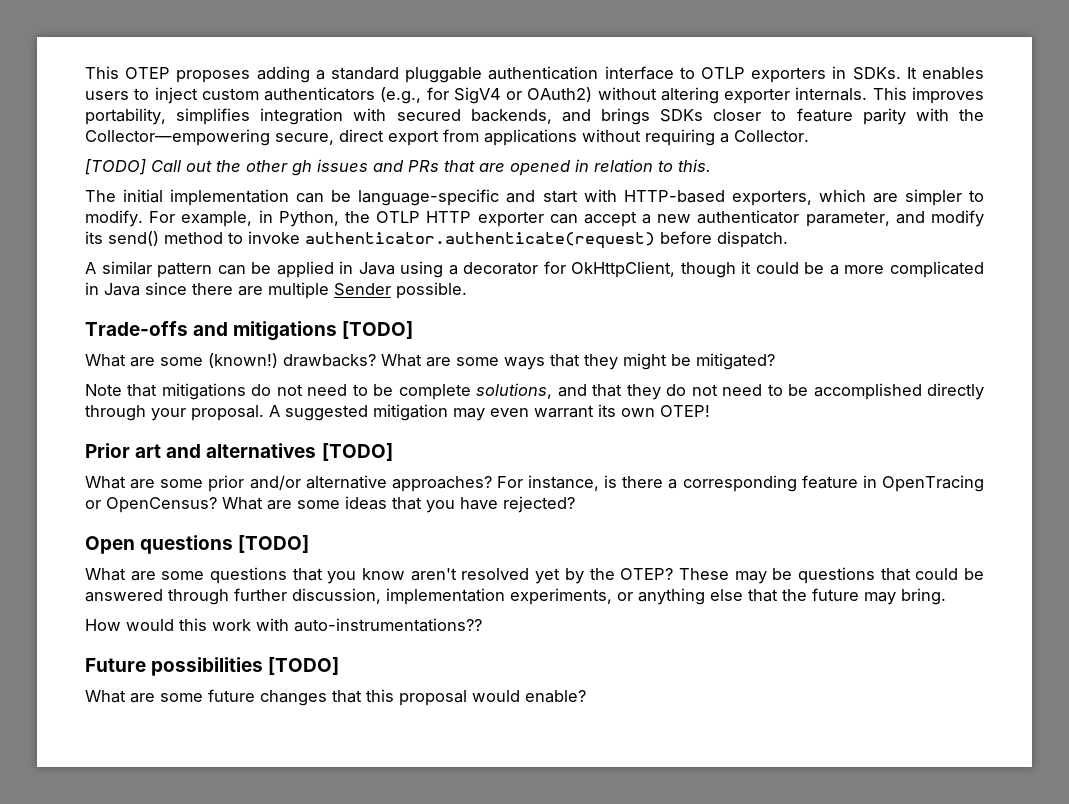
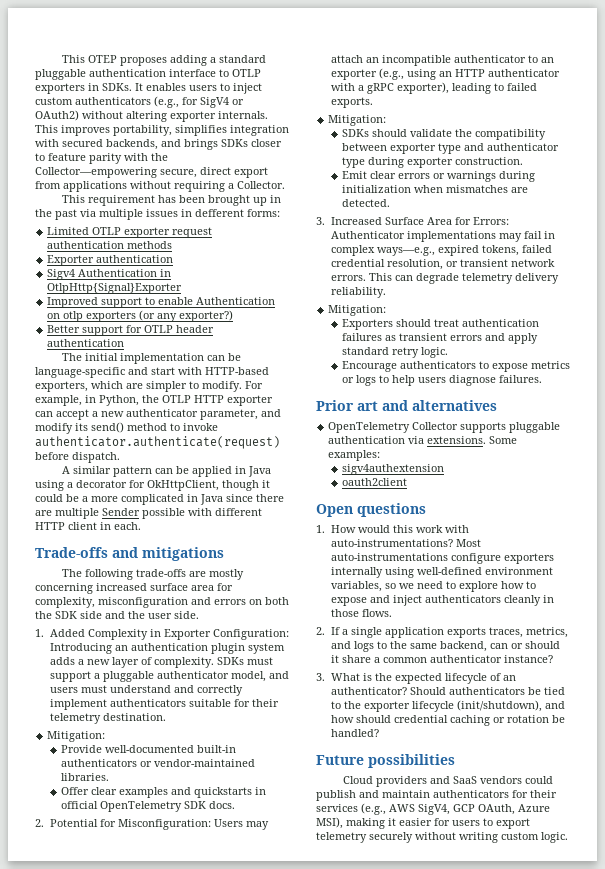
[85,159,711,176] [TODO] Call out the other gh issues and PRs that are opened in relation to this. -> [61,195,281,206] [35,209,280,220] [47,227,213,238] [47,241,173,249] [47,255,174,266] [47,269,172,280] [47,283,183,294] [47,297,276,308] [47,310,234,322] [47,325,215,336] [47,339,125,347] This requirement has been brought up in the past via multiple issues in defferent forms: // Limited OTLP exporter request authentication methods // Exporter authentication // Sigv4 Authentication in OtlpHttp{Signal}Exporter // Improved support to enable Authentication on otlp exporters (or any exporter?) // Better support for OTLP header authentication
[396,282,467,299] [85,321,414,341] [85,353,775,370] [85,383,985,400] [85,404,710,421] [85,443,393,461] [85,475,984,492] [85,496,575,513] [85,535,310,554] [85,567,985,584] [85,588,946,605] possible. // Trade-offs and mitigations [TODO] // What are some (known!) drawbacks? What are some ways that they might be mitigated? // Note that mitigations do not need to be complete solutions, and that they do not need to be accomplished directly through your proposal. A suggested mitigation may even warrant its own OTEP! // Prior art and alternatives [TODO] // What are some prior and/or alternative approaches? For instance, is there a corresponding feature in OpenTracing or OpenCensus? What are some ideas that you have rejected? // Open questions [TODO] // What are some questions that you know aren't resolved yet by the OTEP? These may be questions that could be answered through further discussion, implementation experiments, or anything else that the future may bring. // -> [142,508,262,519] [35,522,141,530] [35,547,224,561] [61,569,244,580] [35,583,233,594] [35,597,289,608] [35,611,199,619] [35,629,289,640] [49,643,285,654] [49,657,273,668] [49,671,289,682] [49,685,243,696] [49,699,279,710] [49,713,166,724] [47,731,106,742] [60,745,236,753] [60,759,255,767] [60,773,109,781] [60,787,266,798] [60,801,235,812] [35,819,269,830] [330,55,554,66] [330,68,560,80] [330,82,537,94] [330,97,373,108] [328,115,387,126] [341,129,546,140] [341,143,559,154] [341,157,523,168] [341,171,535,182] [341,185,528,193] [341,199,390,207] [316,217,509,225] [330,231,555,242] [330,245,552,256] [330,259,555,270] [330,273,559,284] [330,287,386,298] [328,305,387,316] [341,319,539,330] [341,333,538,344] [341,347,448,358] [341,361,570,372] [341,375,542,386] [316,400,497,411] [328,422,561,433] [328,436,518,444] [328,450,381,461] [341,464,444,475] [341,478,407,486] [316,503,426,517] [316,525,325,533] possible with different HTTP client in each. // Trade-offs and mitigations // The following trade-offs are mostly concerning increased surface area for complexity, misconfiguration and errors on both the SDK side and the user side. // 1. Added Complexity in Exporter Configuration: Introducing an authentication plugin system adds a new layer of complexity. SDKs must support a pluggable authenticator model, and users must understand and correctly implement authenticators suitable for their telemetry destination. // Mitigation: // Provide well-documented built-in authenticators or vendor-maintained libraries. // Offer clear examples and quickstarts in official OpenTelemetry SDK docs. // 2. Potential for Misconfiguration: Users may attach an incompatible authenticator to an exporter (e.g., using an HTTP authenticator with a gRPC exporter), leading to failed exports. // Mitigation: // SDKs should validate the compatibility between exporter type and authenticator type during exporter construction. // Emit clear errors or warnings during initialization when mismatches are detected. // 3. Increased Surface Area for Errors: Authenticator implementations may fail in complex ways—e.g., expired tokens, failed credential resolution, or transient network errors. This can degrade telemetry delivery reliability. // Mitigation: // Exporters should treat authentication failures as transient errors and apply standard retry logic. // Encourage authenticators to expose metrics or logs to help users diagnose failures. // Prior art and alternatives // OpenTelemetry Collector supports pluggable authentication via extensions. Some examples: // sigv4authextension // oauth2client // Open questions // 1.
[294,618,482,632] [85,657,340,676] [85,689,586,706] auto-instrumentations?? // Future possibilities [TODO] // What are some future changes that this proposal would enable? -> [330,539,481,547] [330,553,554,564] [330,567,553,578] [330,581,536,592] [330,595,554,606] [330,609,392,617] [316,627,568,638] [330,641,560,652] [330,655,553,663] [316,673,516,684] [330,687,565,695] [330,700,565,712] [330,715,565,726] [330,729,379,737] [316,754,455,768] [342,776,553,787] [316,790,557,801] [316,803,550,815] [316,817,530,829] [316,832,568,843] auto-instrumentations? Most auto-instrumentations configure exporters internally using well-defined environment variables, so we need to explore how to expose and inject authenticators cleanly in those flows. // 2. If a single application exports traces, metrics, and logs to the same backend, can or should it share a common authenticator instance? // 3. What is the expected lifecycle of an authenticator? Should authenticators be tied to the exporter lifecycle (init/shutdown), and how should credential caching or rotation be handled? // Future possibilities // Cloud providers and SaaS vendors could publish and maintain authenticators for their services (e.g., AWS SigV4, GCP OAuth, Azure MSI), making it easier for users to export telemetry securely without writing custom logic.

